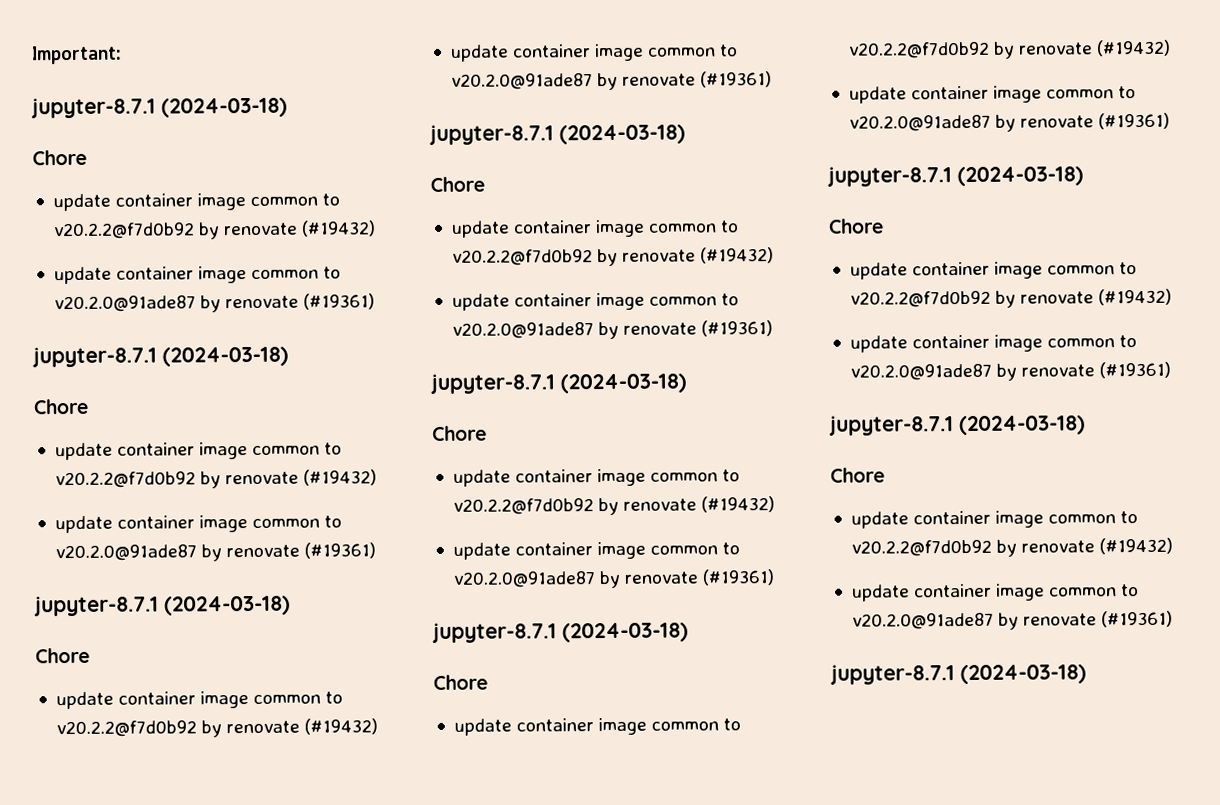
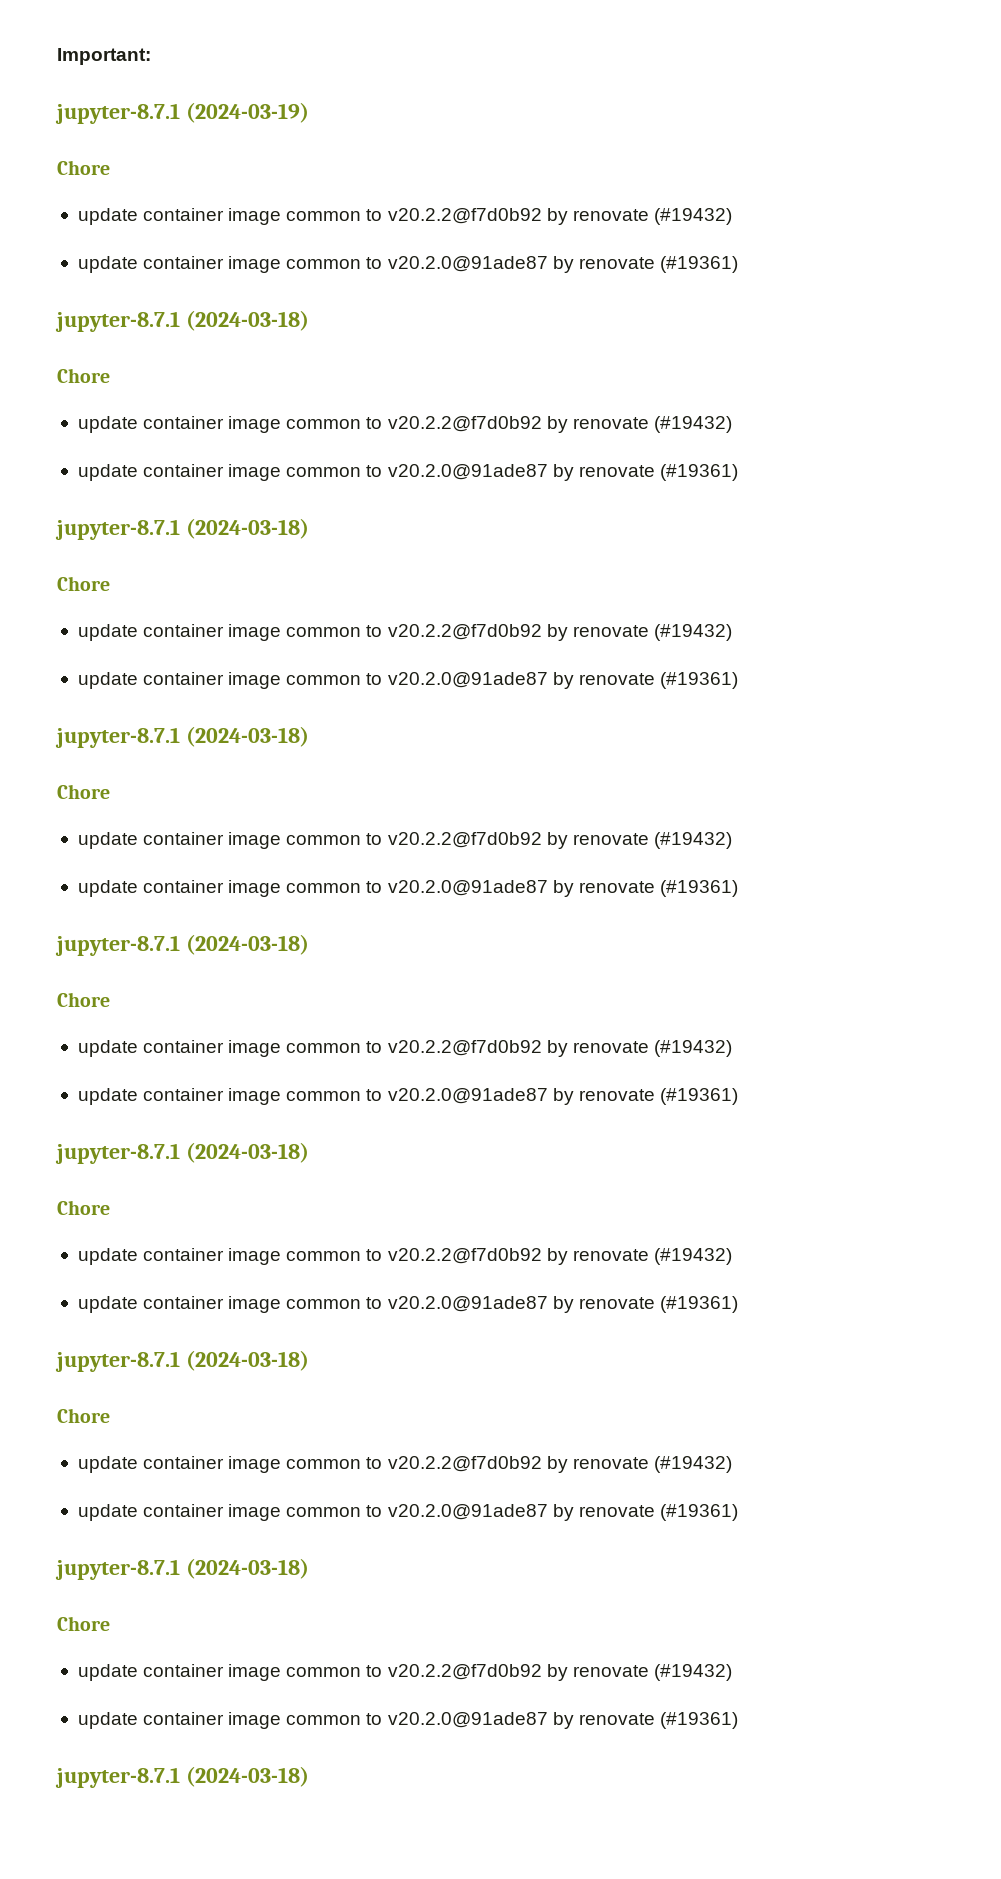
[161,97,288,118] (2024-03-18) -> [185,102,309,123] (2024-03-19)

